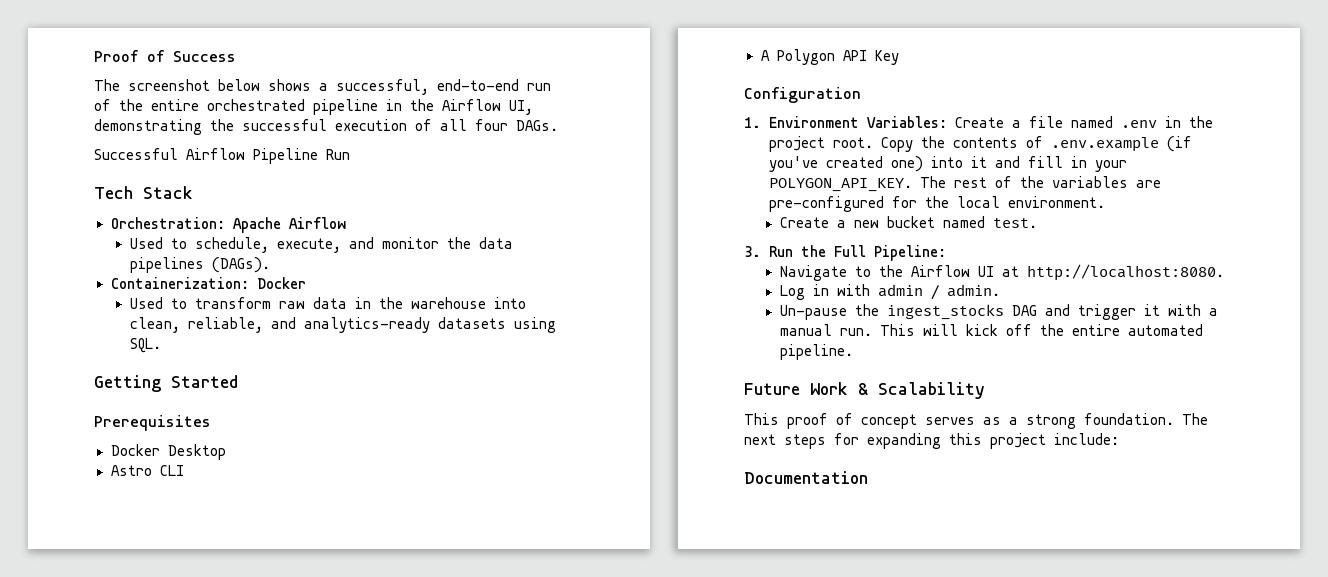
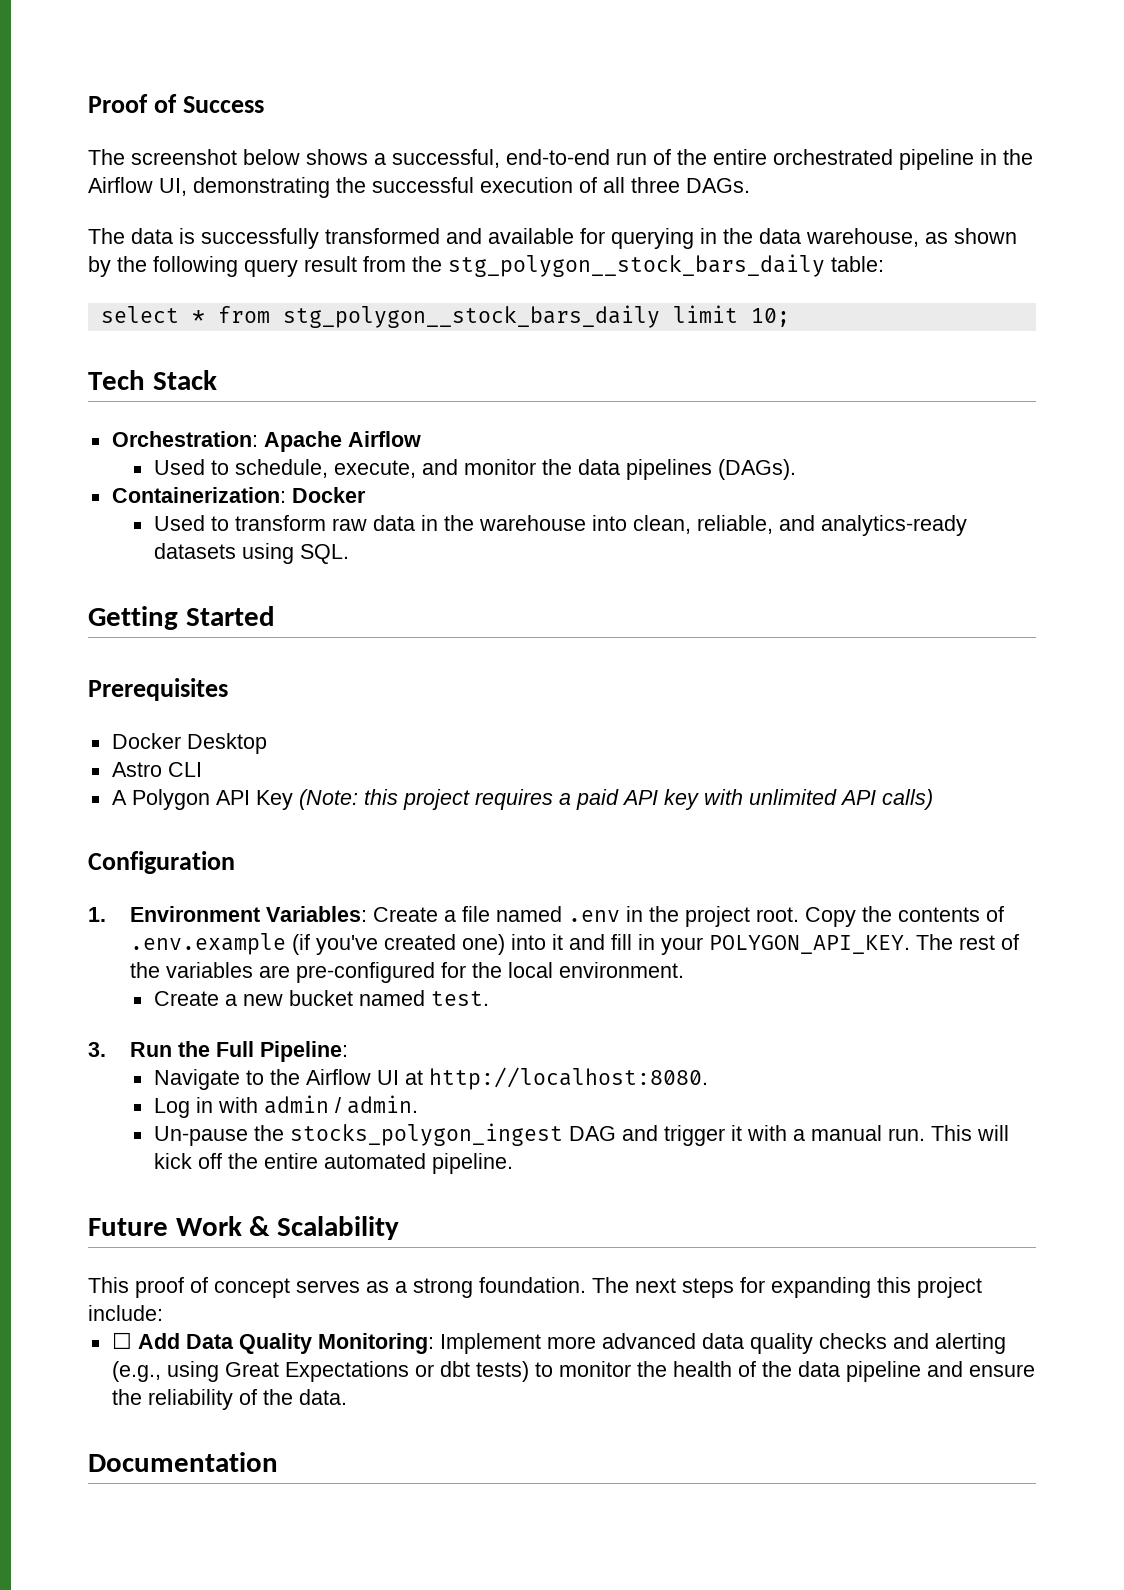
[475,119,508,131] four -> [631,177,680,193] three
[94,148,350,164] Successful Airflow Pipeline Run -> [88,228,1017,249] [88,254,884,277] [100,305,790,328] The data is successfully transformed and available for querying in the data warehouse, as shown by the following query result from the stg_polygon__stock_bars_daily table: // select * from stg_polygon__stock_bars_daily limit 10;
(899, 57) none -> [298,789,933,810] (Note: this project requires a paid API key with unlimited API calls)
[886,304,1004,320] ingest_stocks -> [289,1123,563,1146] stocks_polygon_ingest
(1119, 439) none -> [111,1332,1006,1354] [111,1361,1035,1382] [111,1389,347,1410] // ☐ Add Data Quality Monitoring: Implement more advanced data quality checks and alerting (e.g., using Great Expectations or dbt tests) to monitor the health of the data pipeline and ensure the reliability of the data.

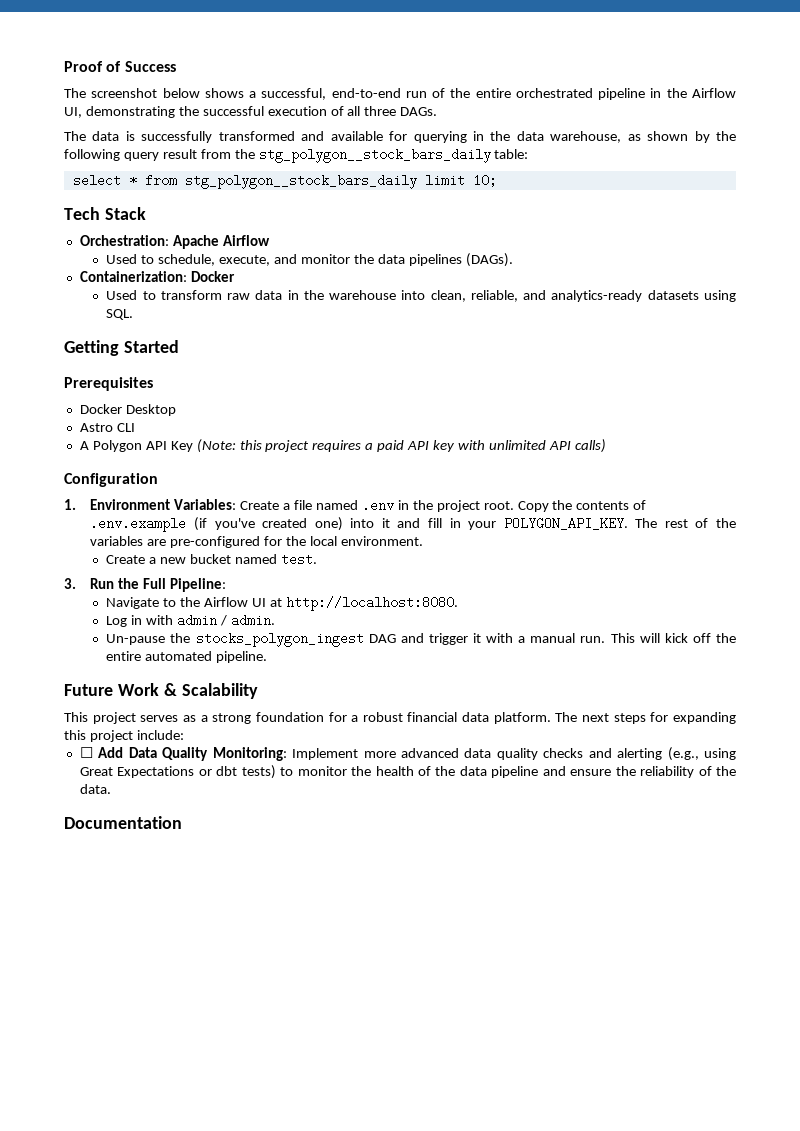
[135,1277,290,1298] proof of concept -> [92,712,136,724] project
[479,1277,586,1293] foundation. -> [255,712,551,724] foundation for a robust financial data platform.

